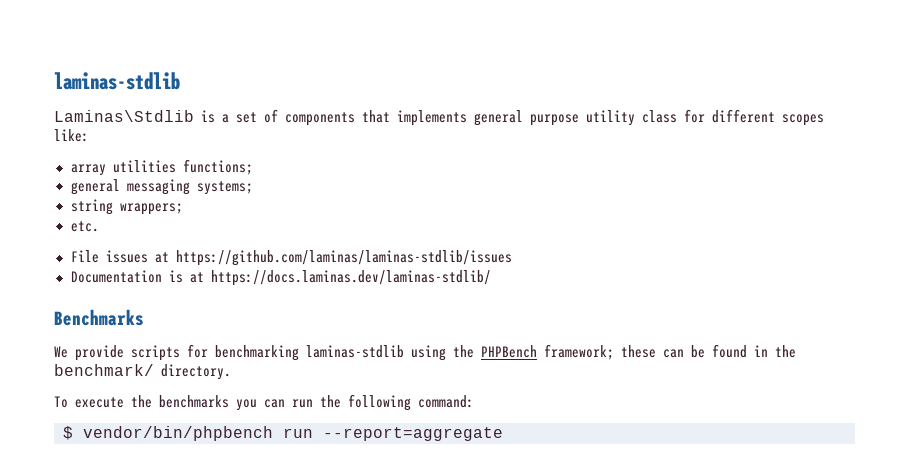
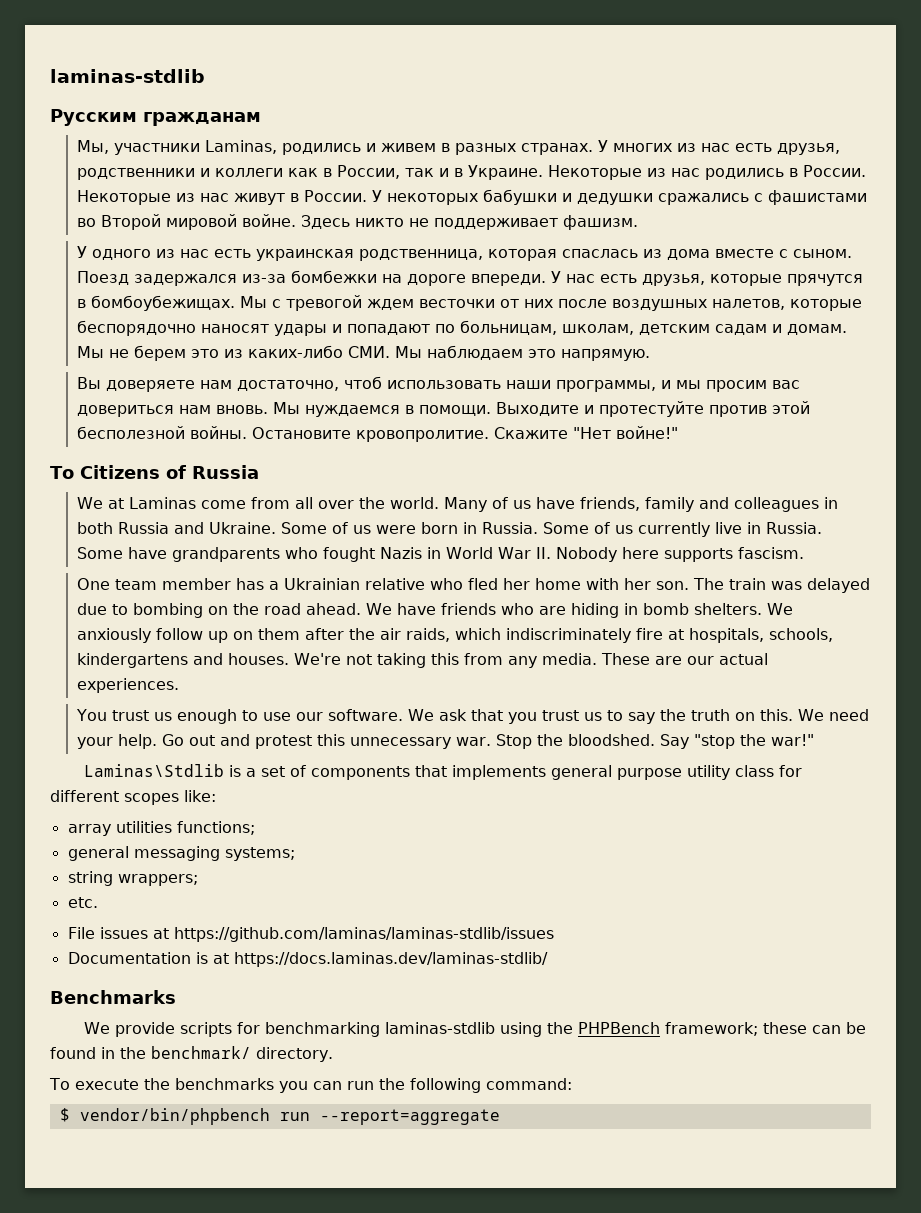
[54,72,180,90] laminas-stdlib -> [50,69,205,83] [50,109,261,126] [77,140,841,155] [77,165,867,180] [77,189,868,205] [77,214,639,230] [77,246,853,261] [77,270,864,286] [77,295,863,311] [77,320,848,336] [77,345,651,361] [77,376,801,392] [77,401,811,417] [77,426,679,442] [50,465,259,479] [77,497,839,512] [77,522,823,537] [77,547,805,562] [77,578,871,593] [77,603,794,618] [77,628,834,643] [77,653,769,668] [77,678,180,693] [76,709,870,724] [77,734,815,749] laminas-stdlib // Русским гражданам // Мы, участники Laminas, родились и живем в разных странах. У многих из нас есть друзья, родственники и коллеги как в России, так и в Украине. Некоторые из нас родились в России. Некоторые из нас живут в России. У некоторых бабушки и дедушки сражались с фашистами во Второй мировой войне. Здесь никто не поддерживает фашизм. // У одного из нас есть украинская родственница, которая спаслась из дома вместе с сыном. Поезд задержался из-за бомбежки на дороге впереди. У нас есть друзья, которые прячутся в бомбоубежищах. Мы с тревогой ждем весточки от них после воздушных налетов, которые беспорядочно наносят удары и попадают по больницам, школам, детским садам и домам. Мы не берем это из каких-либо СМИ. Мы наблюдаем это напрямую. // Вы доверяете нам достаточно, чтоб использовать наши программы, и мы просим вас довериться нам вновь. Мы нуждаемся в помощи. Выходите и протестуйте против этой бесполезной войны. Остановите кровопролитие. Скажите "Нет войне!" // To Citizens of Russia // We at Laminas come from all over the world. Many of us have friends, family and colleagues in both Russia and Ukraine. Some of us were born in Russia. Some of us currently live in Russia. Some have grandparents who fought Nazis in World War II. Nobody here supports fascism. // One team member has a Ukrainian relative who fled her home with her son. The train was delayed due to bombing on the road ahead. We have friends who are hiding in bomb shelters. We anxiously follow up on them after the air raids, which indiscriminately fire at hospitals, schools, kindergartens and houses. We're not taking this from any media. These are our actual experiences. // You trust us enough to use our software. We ask that you trust us to say the truth on this. We need your help. Go out and protest this unnecessary war. Stop the bloodshed. Say "stop the war!"

